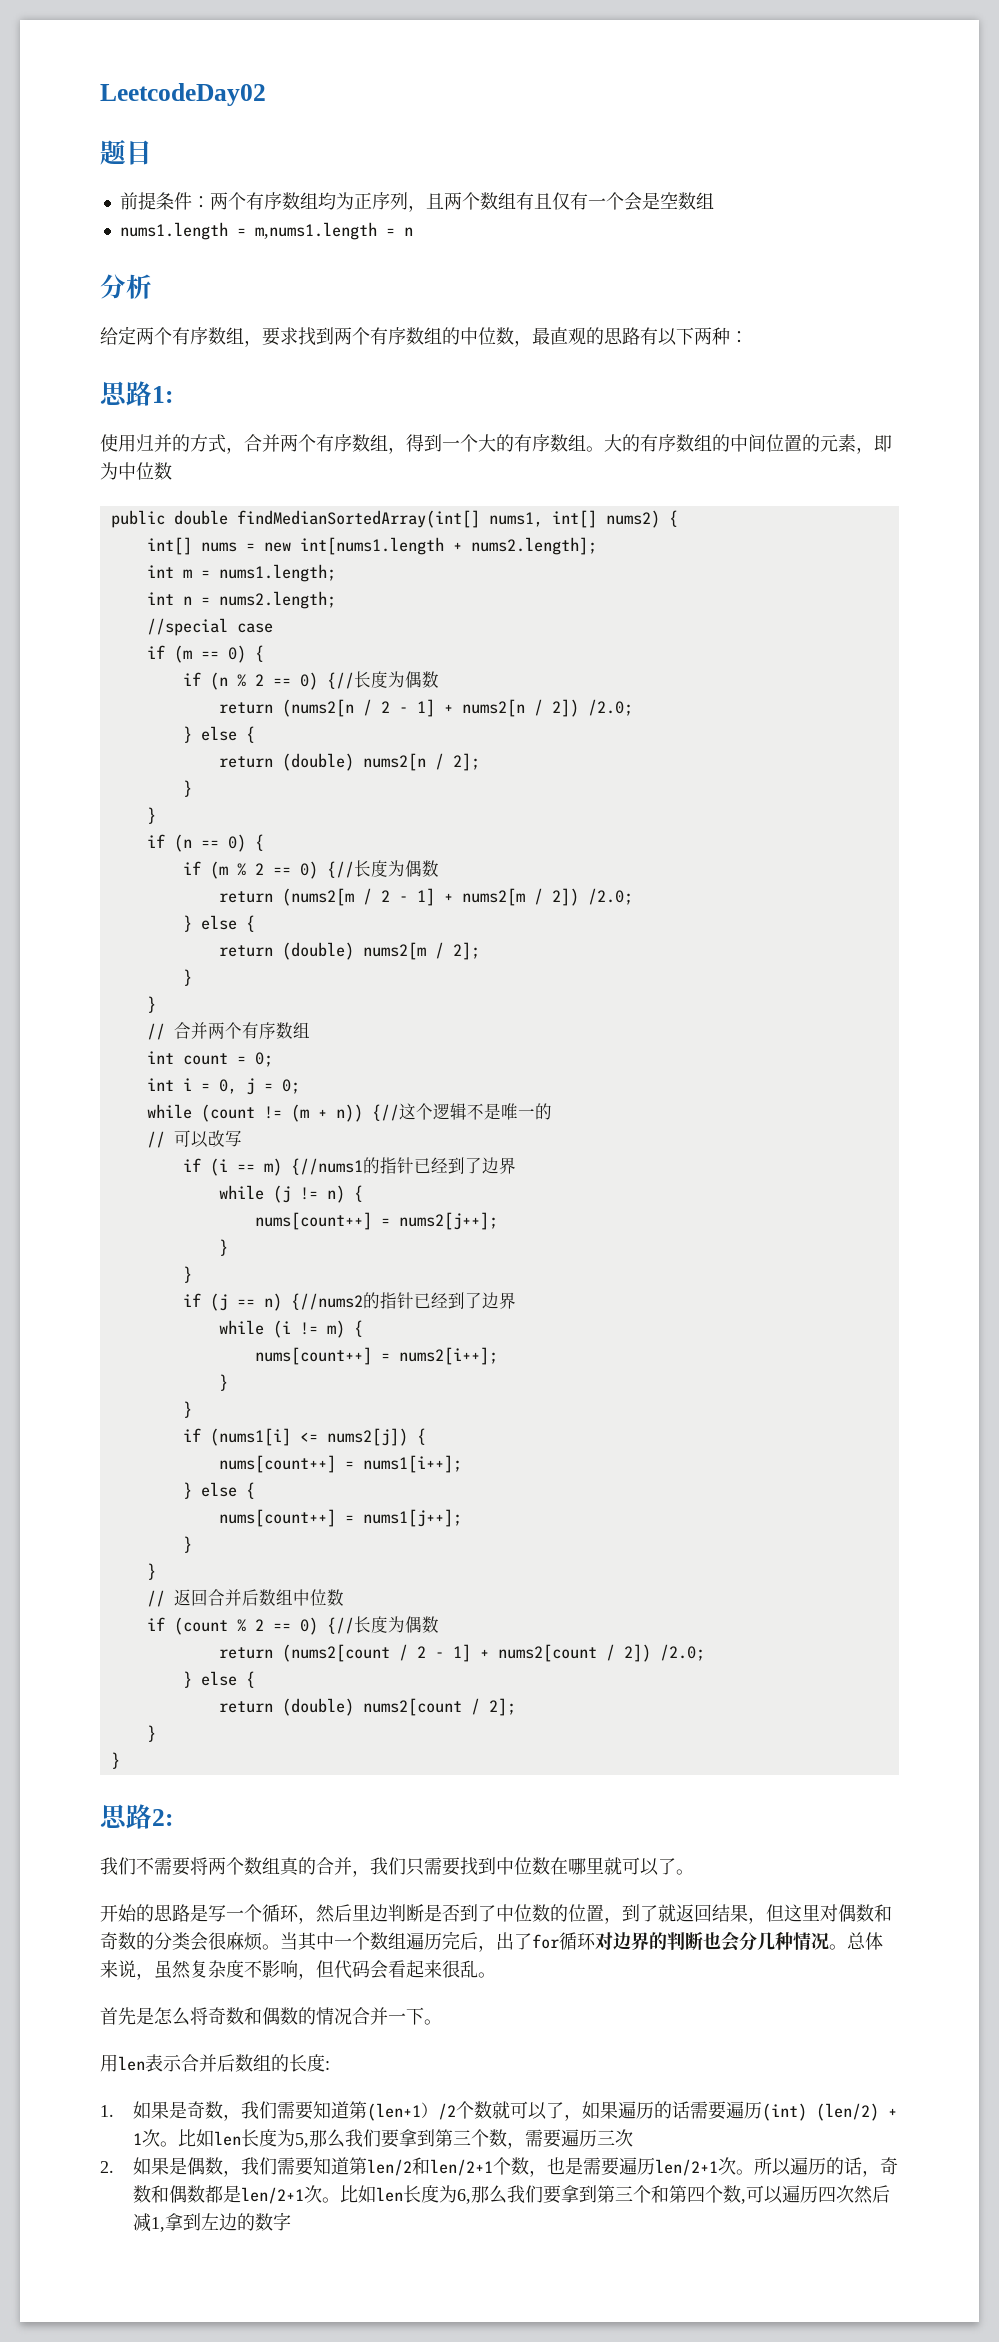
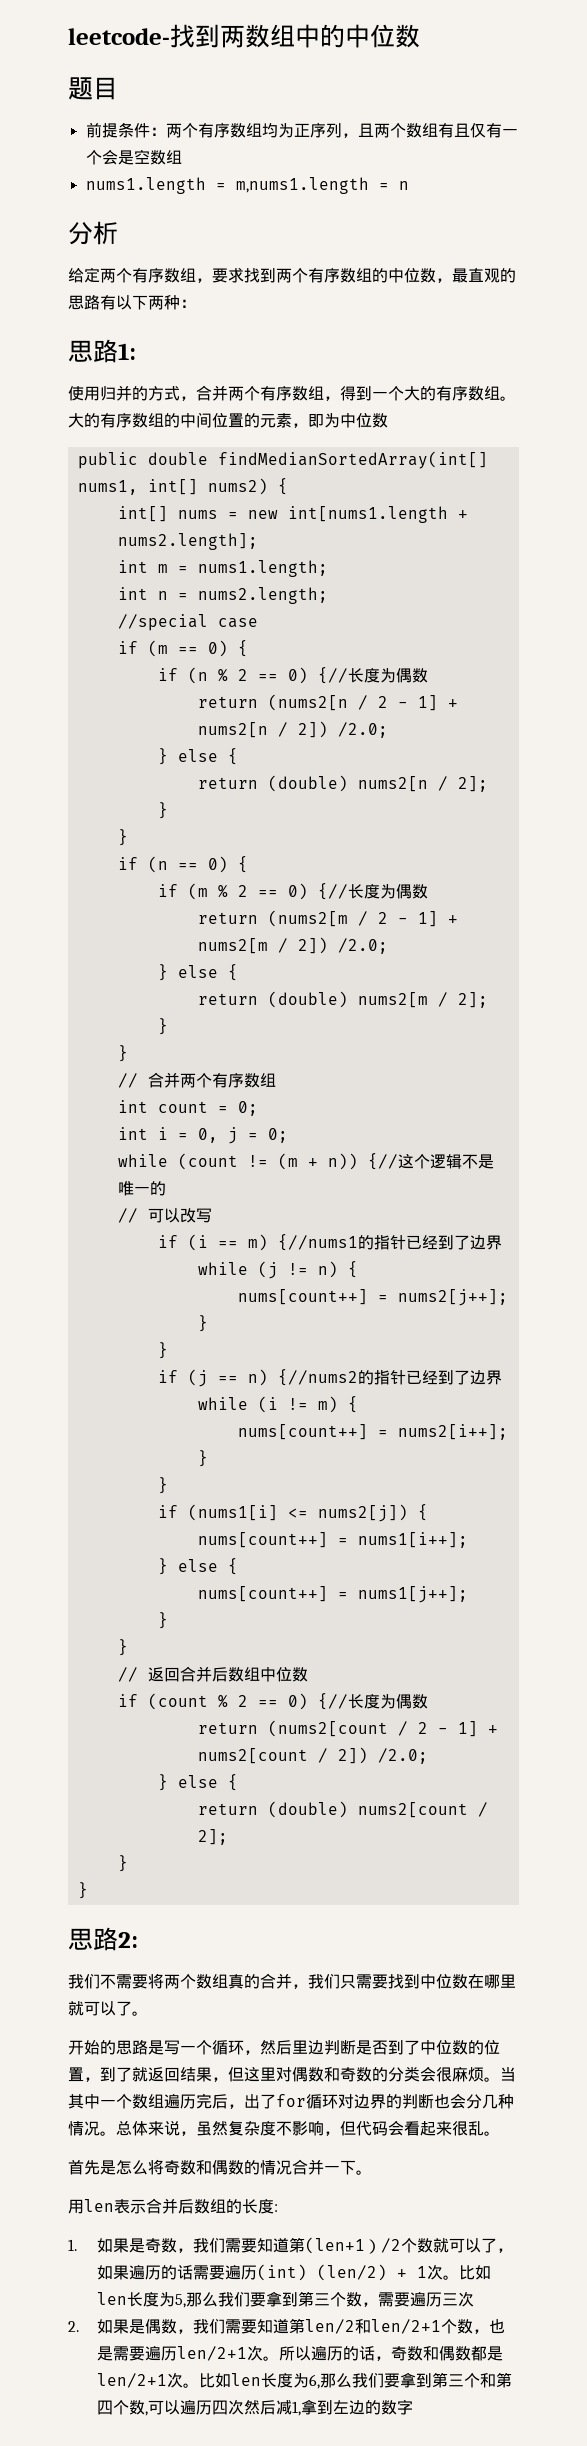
[100,83,266,106] LeetcodeDay02 -> [68,24,420,48] leetcode-找到两数组中的中位数

